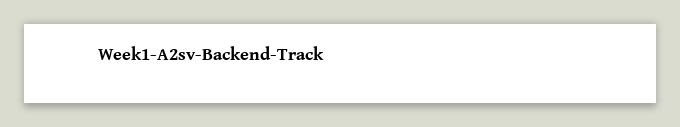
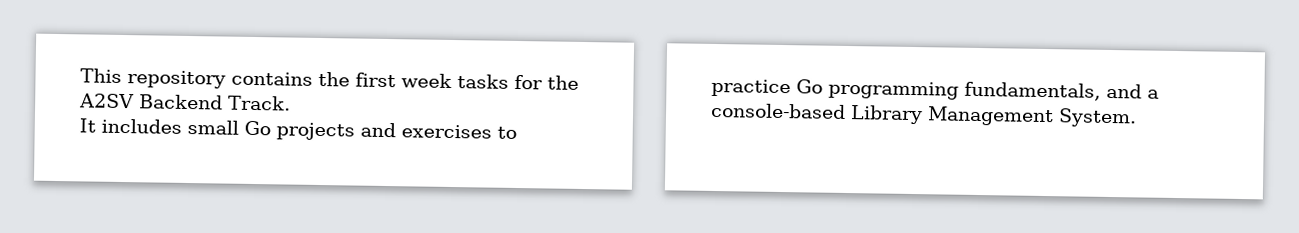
[98,46,324,60] Week1-A2sv-Backend-Track -> [80,68,579,90] [79,93,291,111] [79,118,517,141] [711,78,1159,101] [711,102,1137,128] This repository contains the first week tasks for the A2SV Backend Track. // It includes small Go projects and exercises to practice Go programming fundamentals, and a console-based Library Management System.

